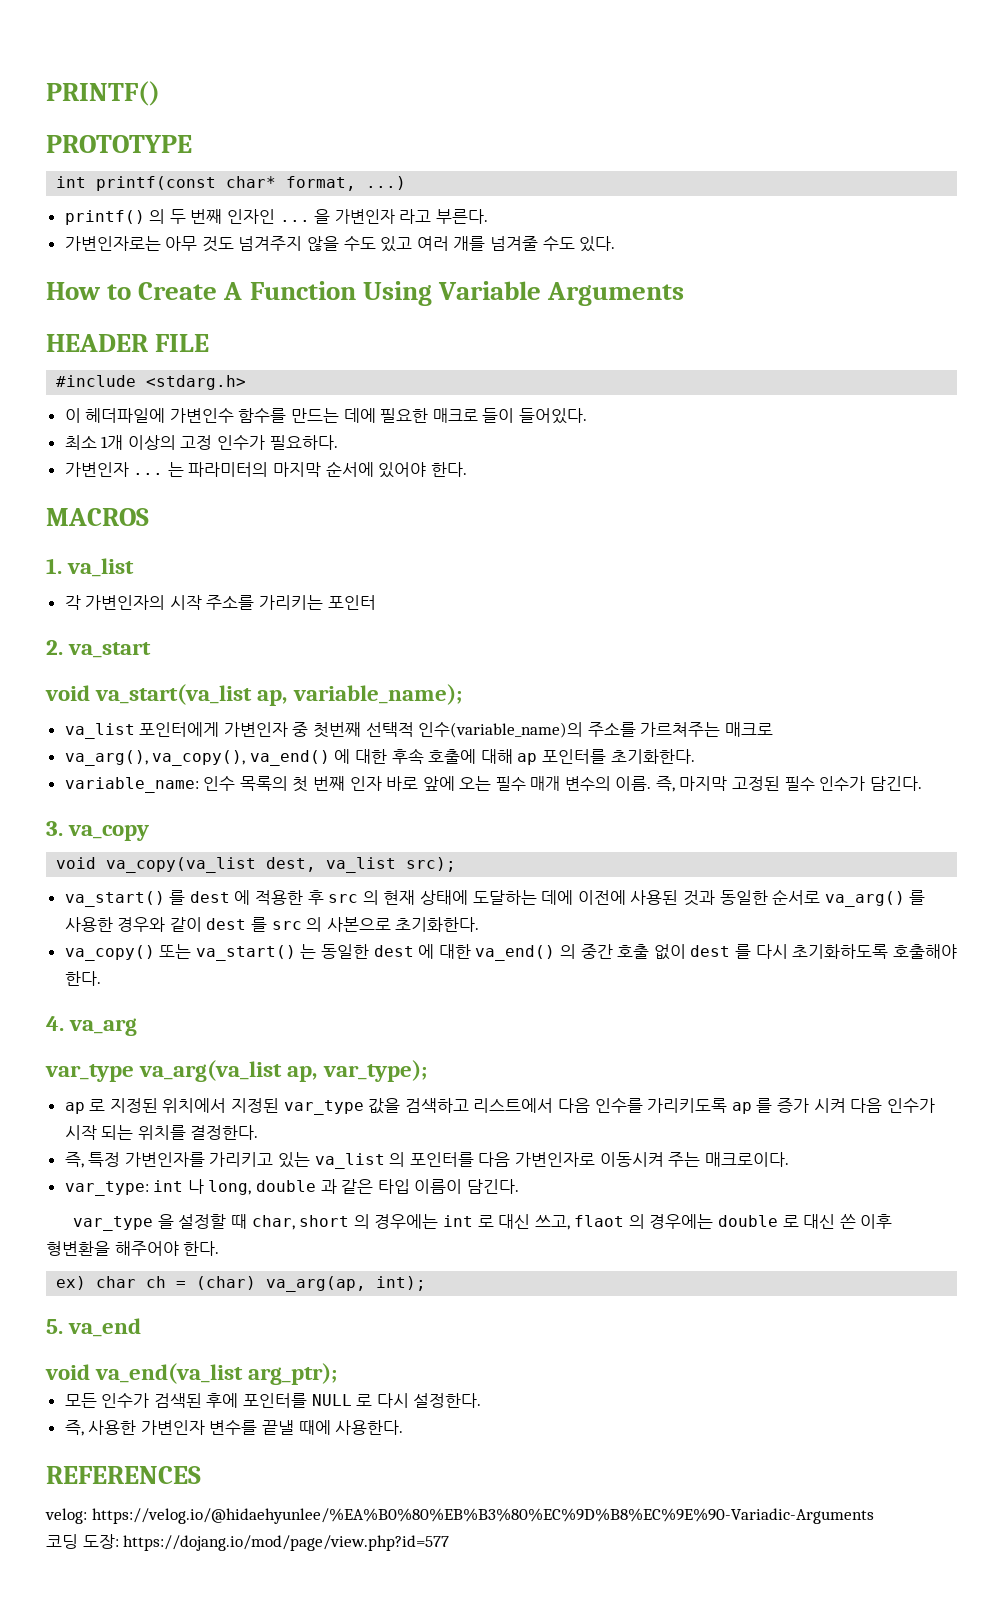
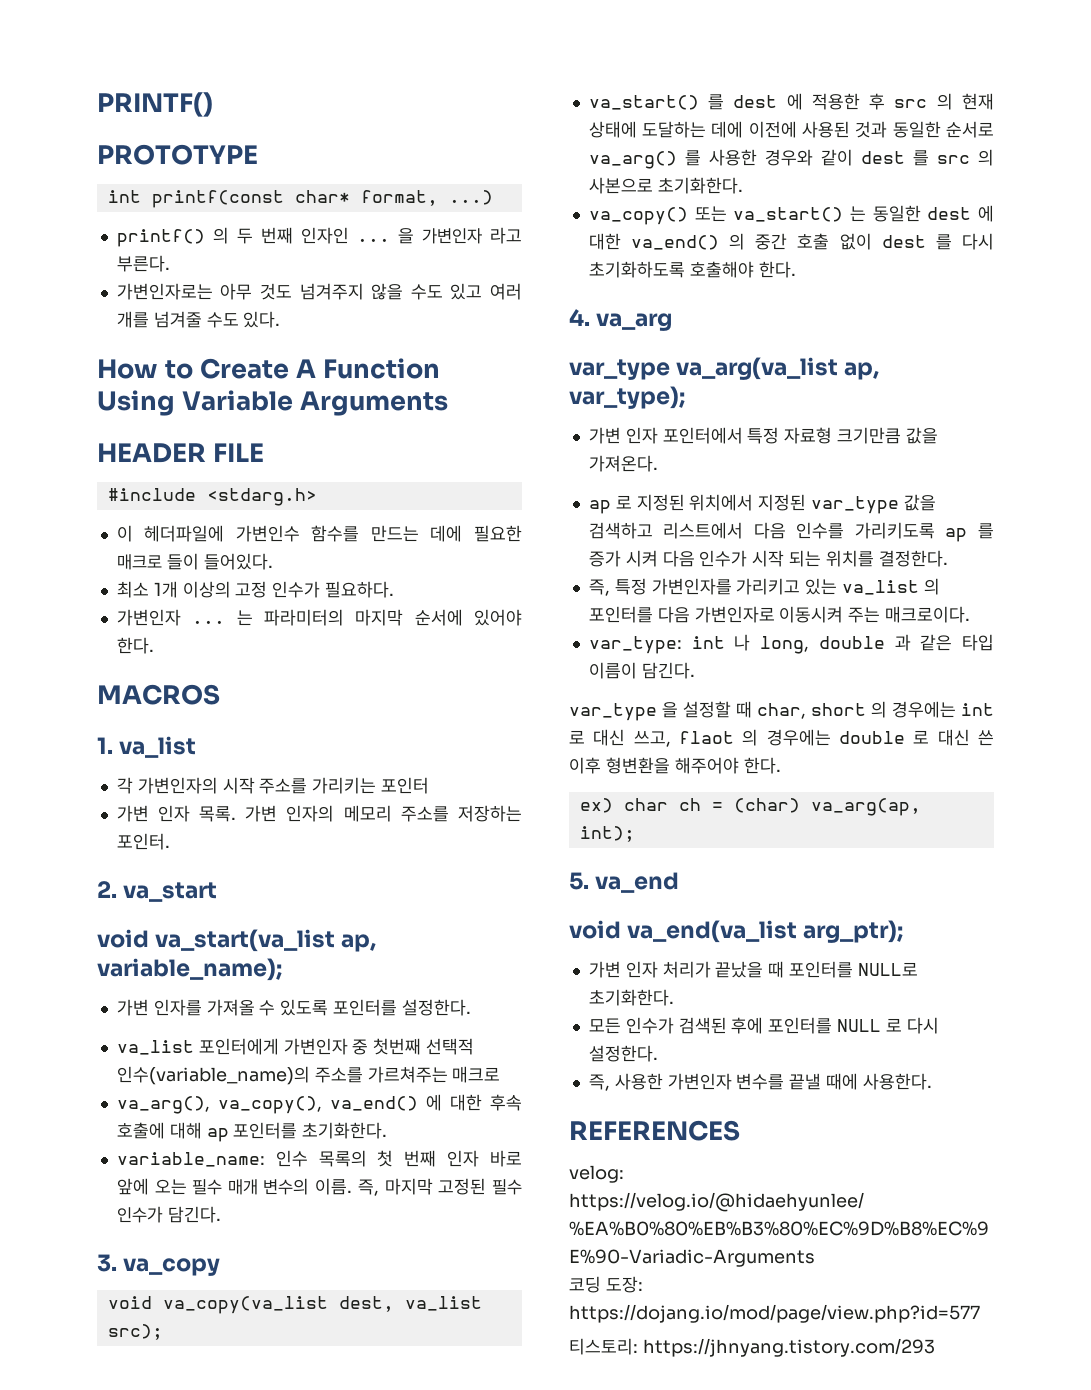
(376, 602) none -> [116,805,522,822] [116,833,170,850] // 가변 인자 목록. 가변 인자의 메모리 주소를 저장하는 포인터.
(462, 694) none -> [116,999,471,1016] // 가변 인자를 가져올 수 있도록 포인터를 설정한다.
(427, 1071) none -> [588,427,938,444] [588,455,658,472] // 가변 인자 포인터에서 특정 자료형 크기만큼 값을 가져온다.
(338, 1374) none -> [588,961,918,978] [588,989,674,1006] // 가변 인자 처리가 끝났을 때 포인터를 NULL로 초기화한다.
(450, 1543) none -> [569,1338,935,1357] // 티스토리: https://jhnyang.tistory.com/293

